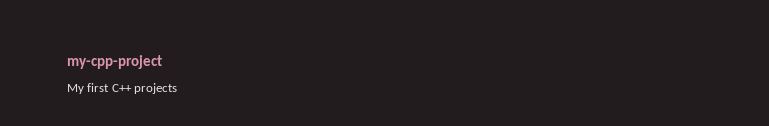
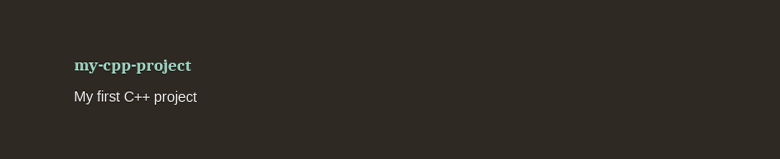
[134,83,178,94] projects -> [153,90,197,105] project

